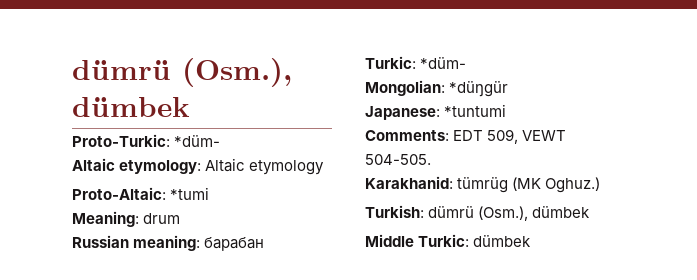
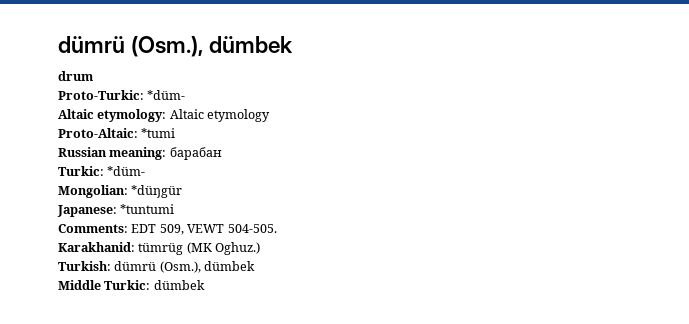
[72,58,292,87] [72,97,190,117] dümrü (Osm.), dümbek -> [58,36,294,57] [58,71,93,81] dümrü (Osm.), dümbek // drum
[72,211,181,227] // Meaning: drum -> (176, 133) none

